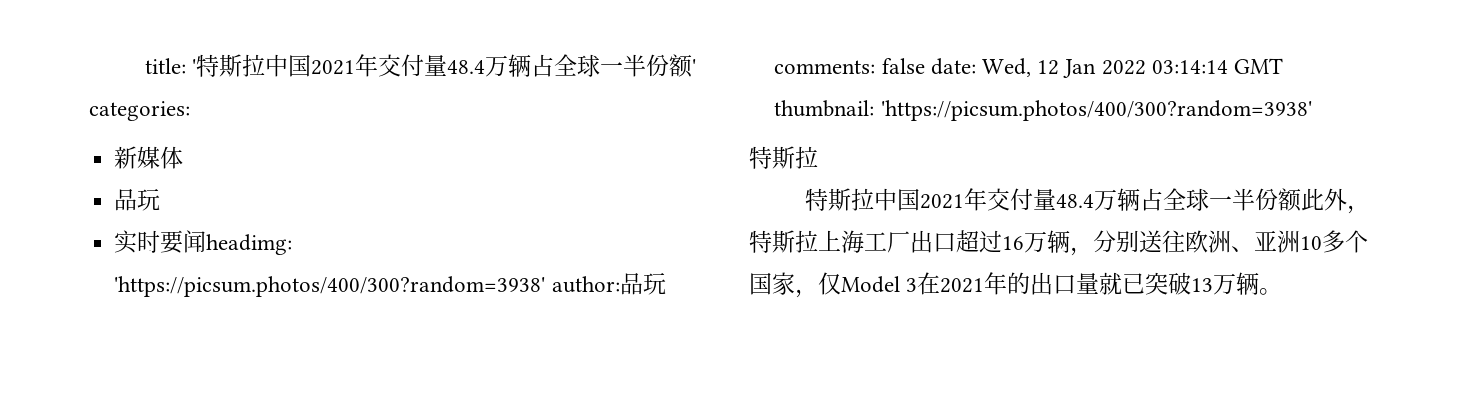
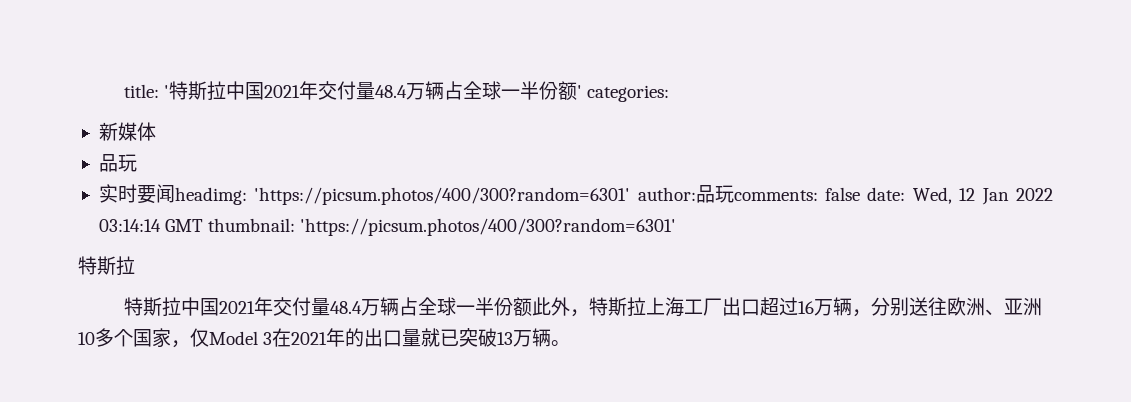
[114,276,546,297] 'https://picsum.photos/400/300?random=3938' -> [254,187,631,205] 'https://picsum.photos/400/300?random=6301'
[880,100,1312,121] 'https://picsum.photos/400/300?random=3938' -> [300,218,677,236] 'https://picsum.photos/400/300?random=6301'

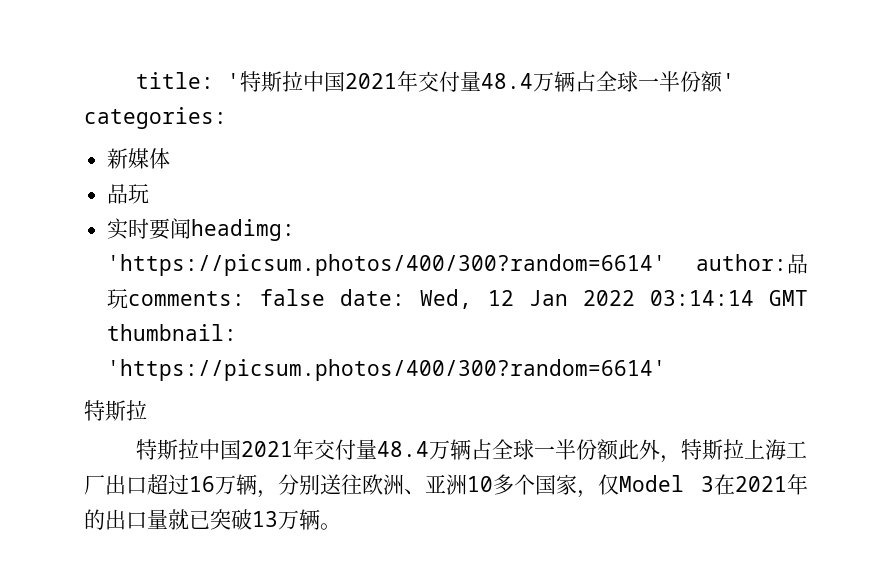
[254,187,631,205] 'https://picsum.photos/400/300?random=6301' -> [107,254,667,276] 'https://picsum.photos/400/300?random=6614'
[300,218,677,236] 'https://picsum.photos/400/300?random=6301' -> [107,359,667,381] 'https://picsum.photos/400/300?random=6614'

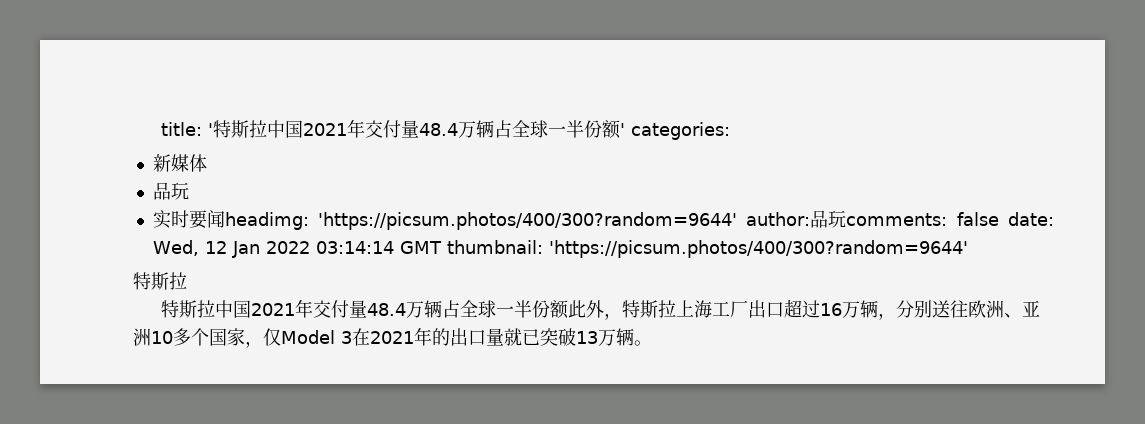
[107,254,667,276] 'https://picsum.photos/400/300?random=6614' -> [318,212,738,230] 'https://picsum.photos/400/300?random=9644'
[107,359,667,381] 'https://picsum.photos/400/300?random=6614' -> [548,240,968,258] 'https://picsum.photos/400/300?random=9644'

